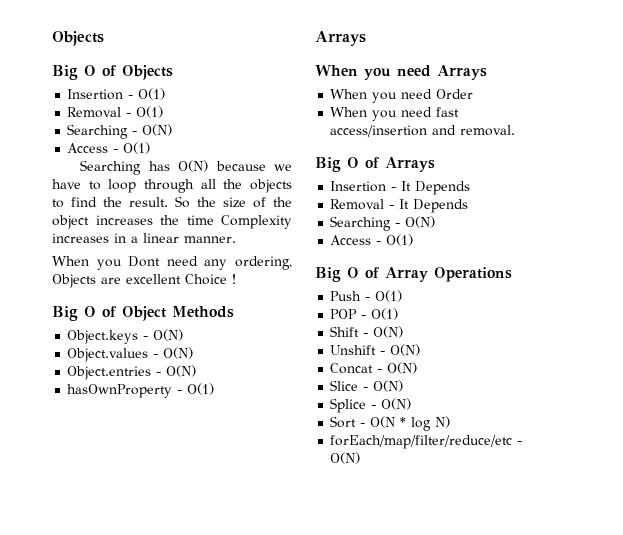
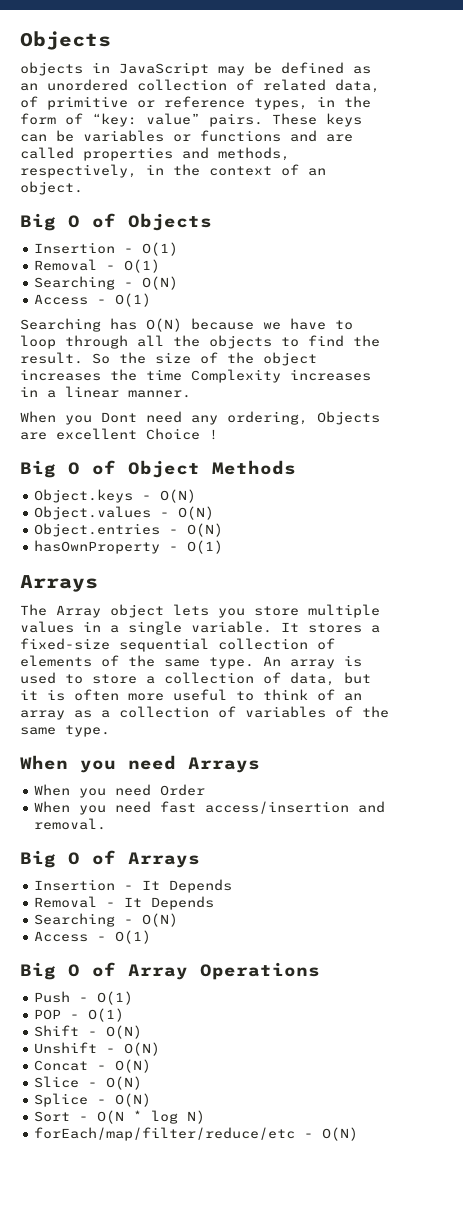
[52,31,104,46] Objects -> [20,31,111,50] [20,62,371,76] [20,79,380,93] [20,96,371,110] [20,113,362,127] [20,130,353,142] [20,147,290,161] [20,164,326,178] [20,181,83,195] Objects // objects in JavaScript may be defined as an unordered collection of related data, of primitive or reference types, in the form of “key: value” pairs. These keys can be variables or functions and are called properties and methods, respectively, in the context of an object.
(366, 38) none -> [20,604,380,618] [20,621,380,635] [20,638,335,652] [20,655,362,669] [20,672,371,686] [20,689,362,701] [20,706,389,720] [20,725,110,737] // The Array object lets you store multiple values in a single variable. It stores a fixed-size sequential collection of elements of the same type. An array is used to store a collection of data, but it is often more useful to think of an array as a collection of variables of the same type.

